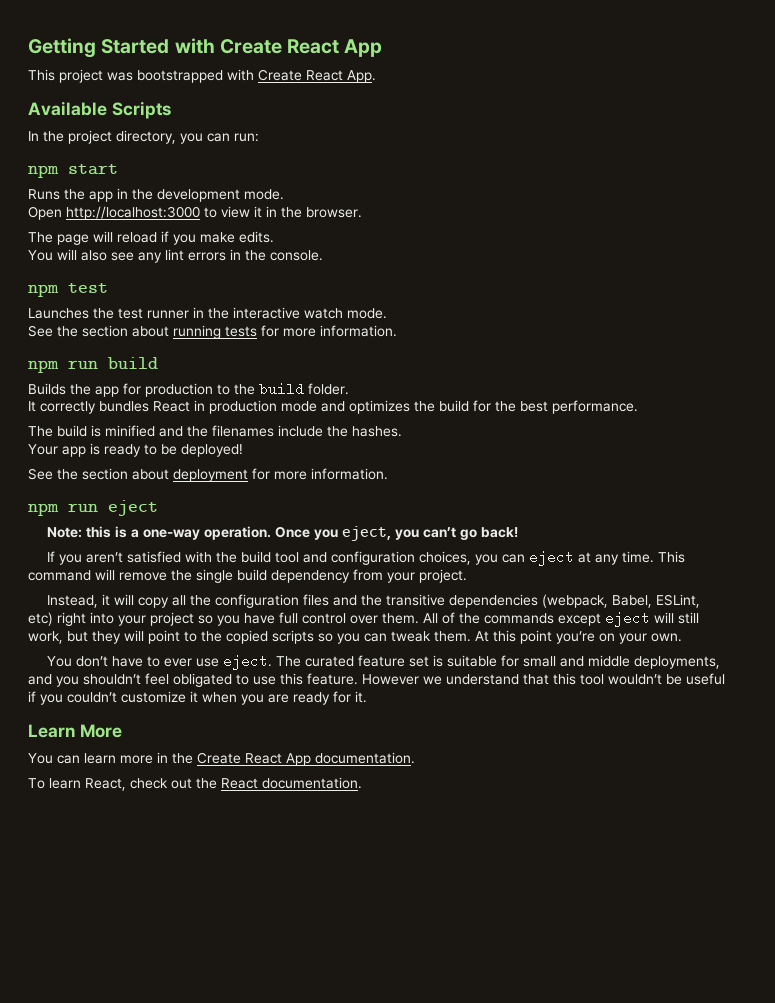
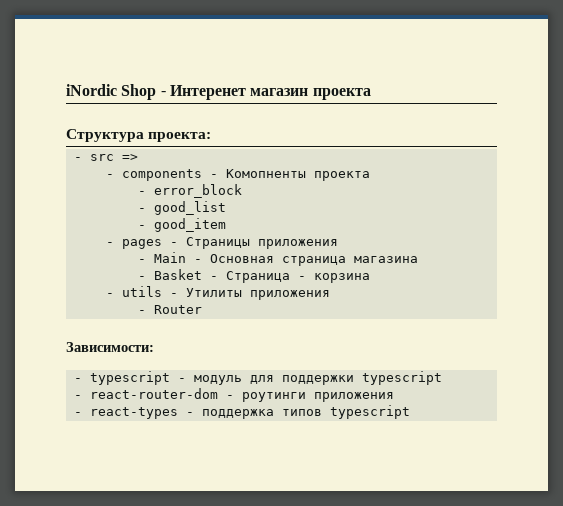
[28,38,383,58] [28,69,376,83] [28,101,171,119] [28,130,259,144] [28,164,118,178] [28,188,284,202] [28,206,362,220] [28,231,274,245] [28,249,323,263] [28,283,108,297] [28,307,387,319] [28,325,397,339] [28,357,158,373] [28,382,349,397] [28,400,638,414] [28,425,402,437] [28,443,243,457] [28,468,388,482] [28,500,158,516] [46,526,518,541] [46,550,685,566] [28,569,467,583] [46,594,700,608] [28,611,699,627] [28,630,682,644] [46,654,720,670] [28,673,725,687] [28,691,367,705] [28,724,122,738] [28,752,415,766] [28,777,362,791] Getting Started with Create React App // This project was bootstrapped with Create React App. // Available Scripts // In the project directory, you can run: // npm start // Runs the app in the development mode. // Open http://localhost:3000 to view it in the browser. // The page will reload if you make edits. // You will also see any lint errors in the console. // npm test // Launches the test runner in the interactive watch mode. // See the section about running tests for more information. // npm run build // Builds the app for production to the build folder. // It correctly bundles React in production mode and optimizes the build for the best performance. // The build is minified and the filenames include the hashes. // Your app is ready to be deployed! // See the section about deployment for more information. // npm run eject // Note: this is a one-way operation. Once you eject, you can’t go back! // If you aren’t satisfied with the build tool and configuration choices, you can eject at any time. This command will remove the single build dependency from your project. // Instead, it will copy all the configuration files and the transitive dependencies (webpack, Babel, ESLint, etc) right into your project so you have full control over them. All of the commands except eject will still work, but they will point to the copied scripts so you can tweak them. At this point you’re on your own. // You don’t have to ever use eject. The curated feature set is suitable for small and middle deployments, and you shouldn’t feel obligated to use this feature. However we understand that this tool wouldn’t be useful if you couldn’t customize it when you are ready for it. // Learn More // You can learn more in the Create React App documentation. // To learn React, check out the React documentation. -> [66,84,371,100] [66,129,212,142] [74,154,139,161] [106,169,371,181] [138,184,243,198] [138,201,227,215] [138,218,227,232] [106,237,339,249] [138,252,419,266] [138,269,371,283] [106,286,331,300] [138,305,203,314] [66,342,154,352] [74,371,443,385] [74,388,395,402] [74,405,411,419] iNordic Shop - Интеренет магазин проекта // Структура проекта: // - src => // - components - Комопненты проекта // - error_block // - good_list // - good_item // - pages - Страницы приложения // - Main - Основная страница магазина // - Basket - Страница - корзина // - utils - Утилиты приложения // - Router // Зависимости: // - typescript - модуль для поддержки typescript // - react-router-dom - роутинги приложения // - react-types - поддержка типов typescript

